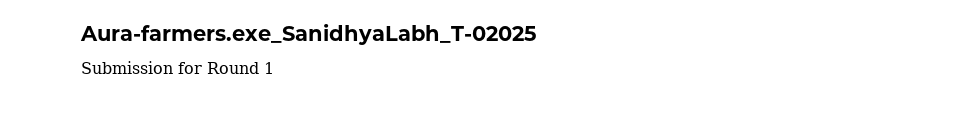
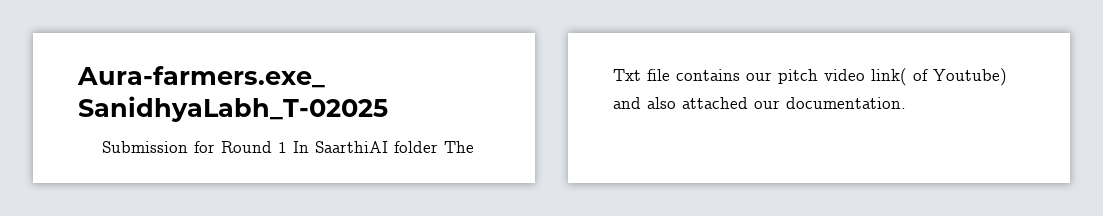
(274, 68) none -> [292,141,474,153] [613,68,1007,86] [613,97,906,109] In SaarthiAI folder The Txt file contains our pitch video link( of Youtube) and also attached our documentation.

